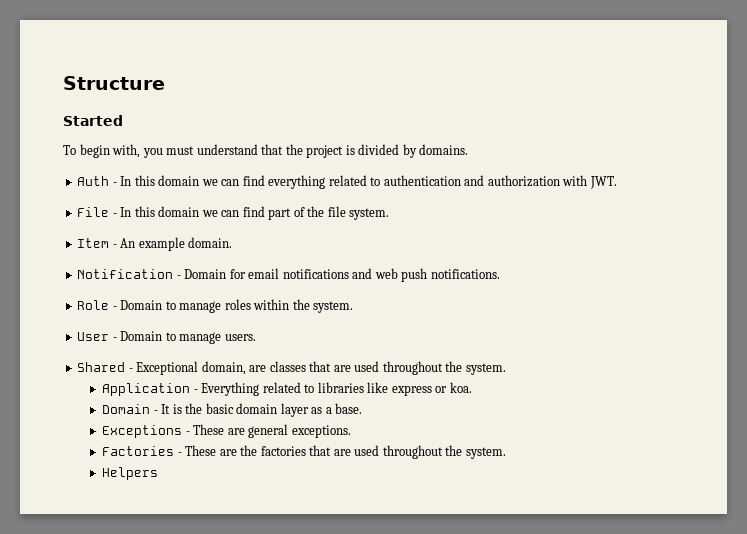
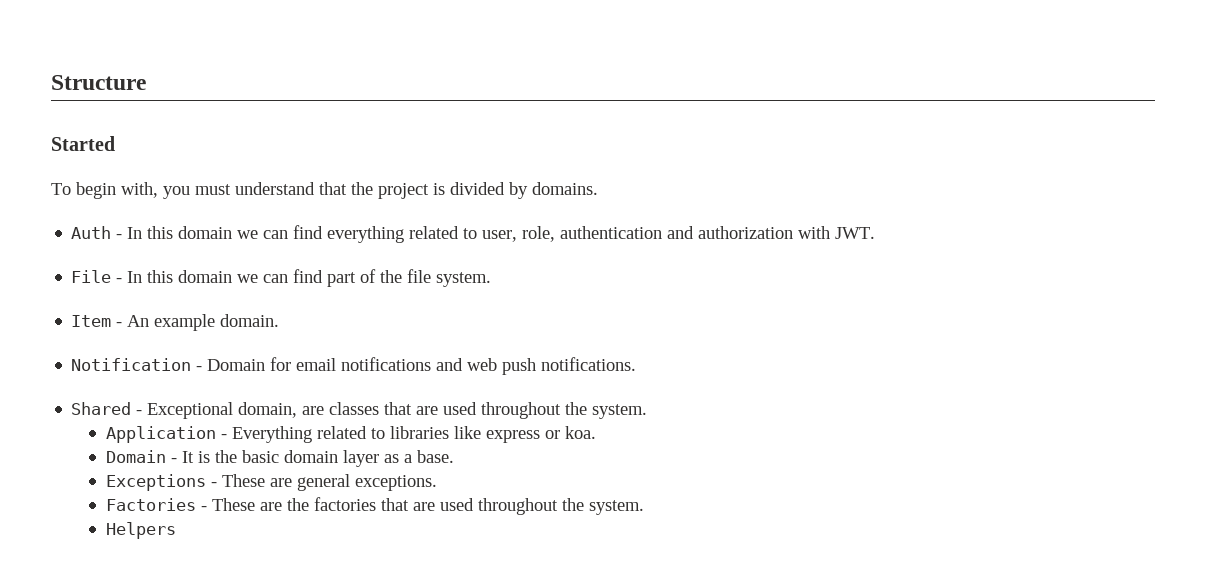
(381, 181) none -> [482,226,556,242] user, role,
[77,299,354,313] [77,331,256,344] // Role - Domain to manage roles within the system. // User - Domain to manage users. -> (637, 364) none

